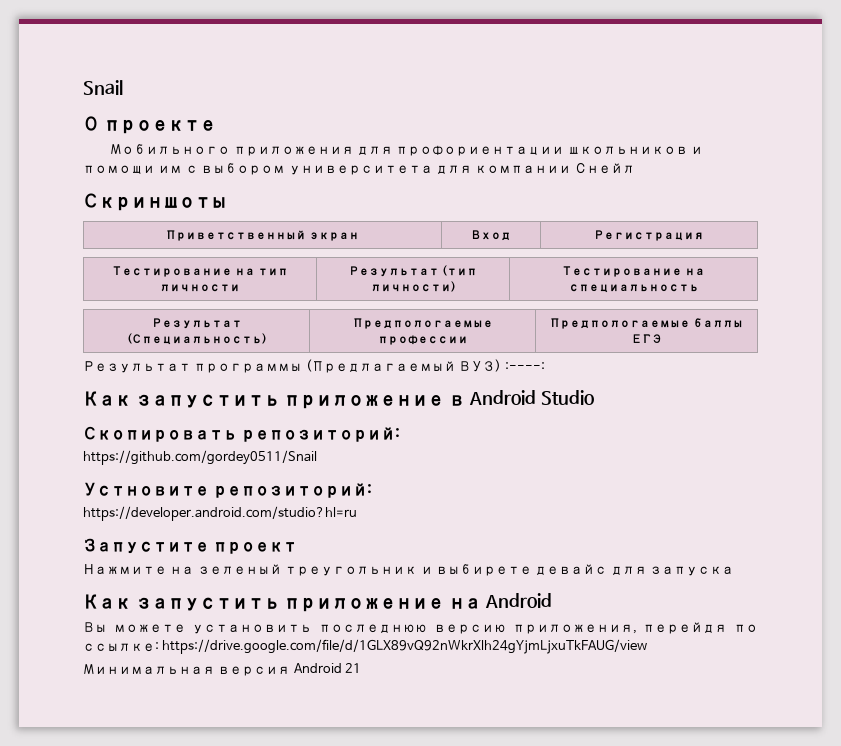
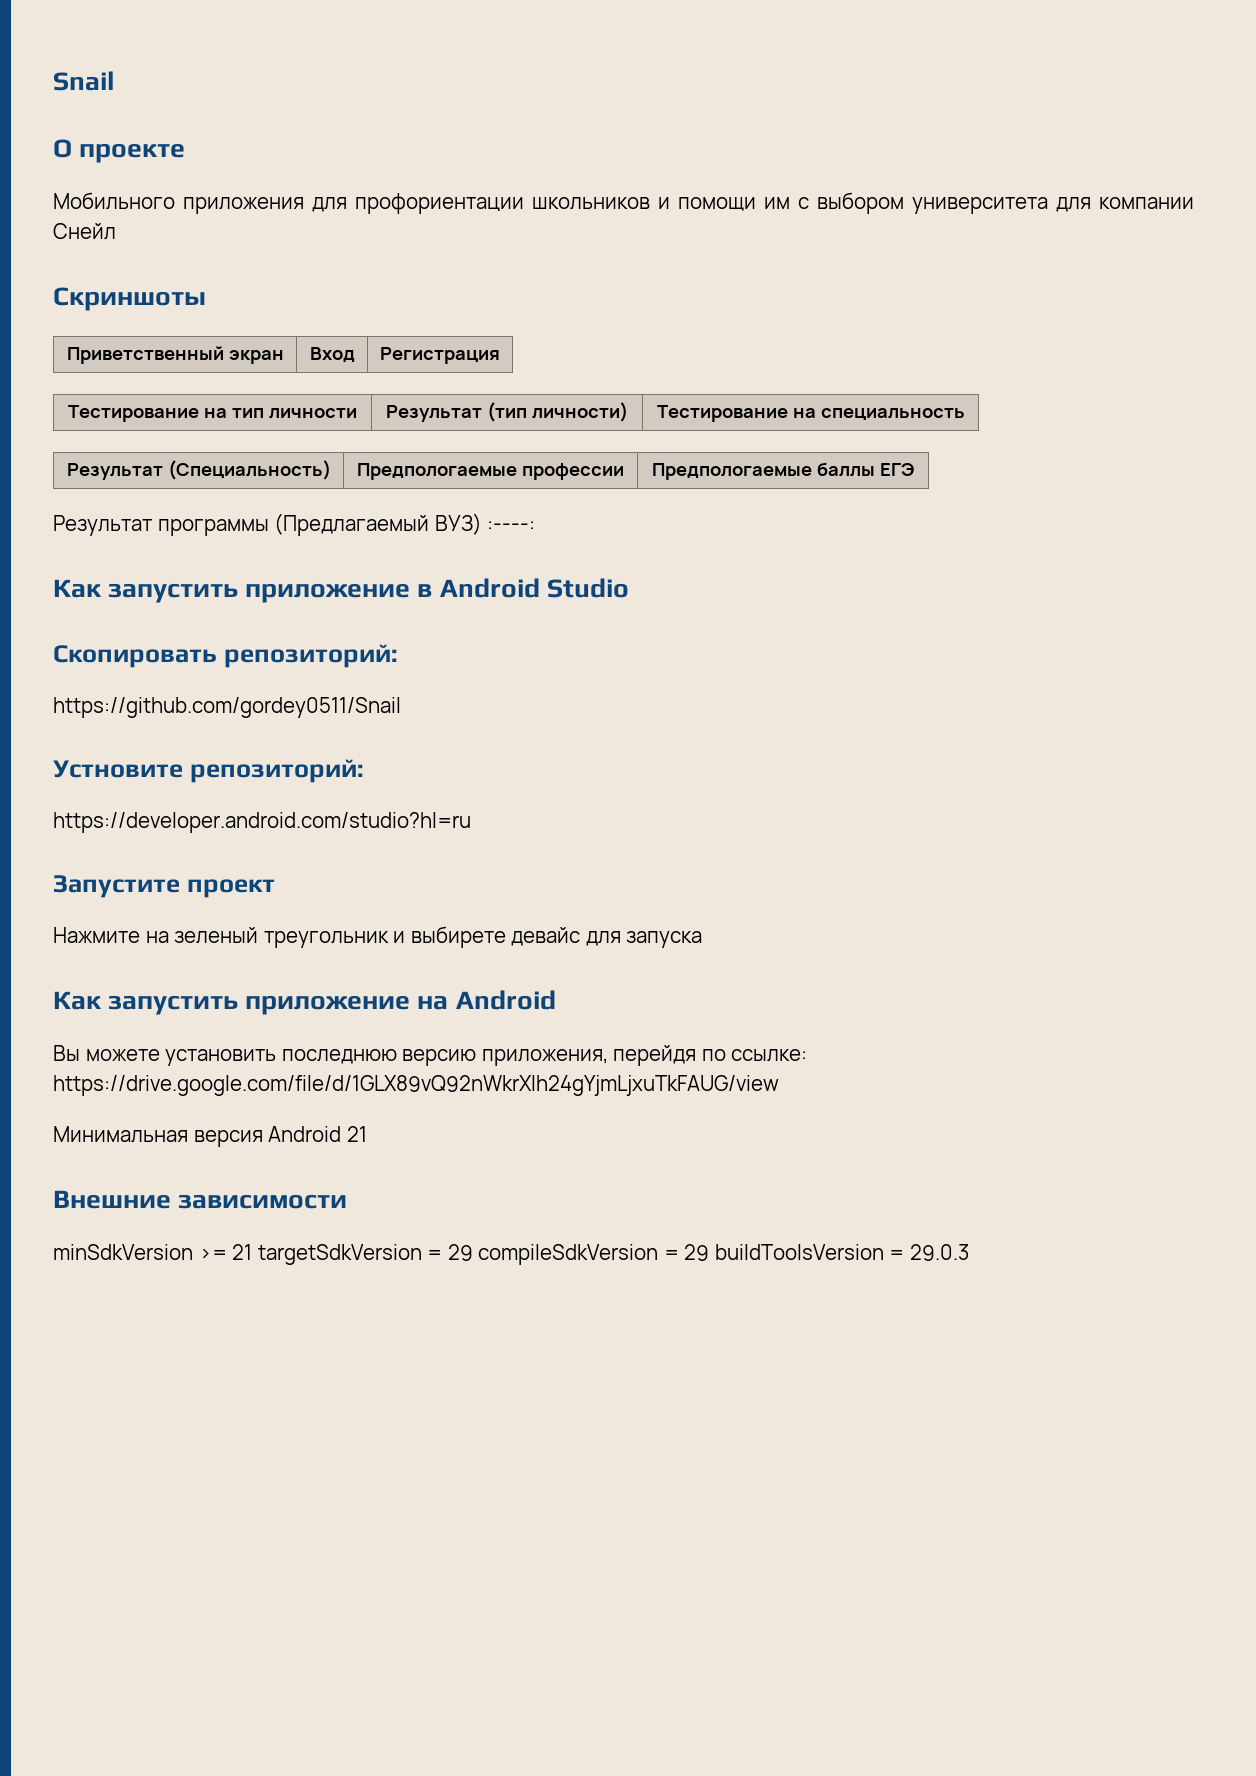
(362, 668) none -> [53,1190,348,1209] [53,1244,969,1265] // Внешние зависимости // minSdkVersion >= 21 targetSdkVersion = 29 compileSdkVersion = 29 buildToolsVersion = 29.0.3

